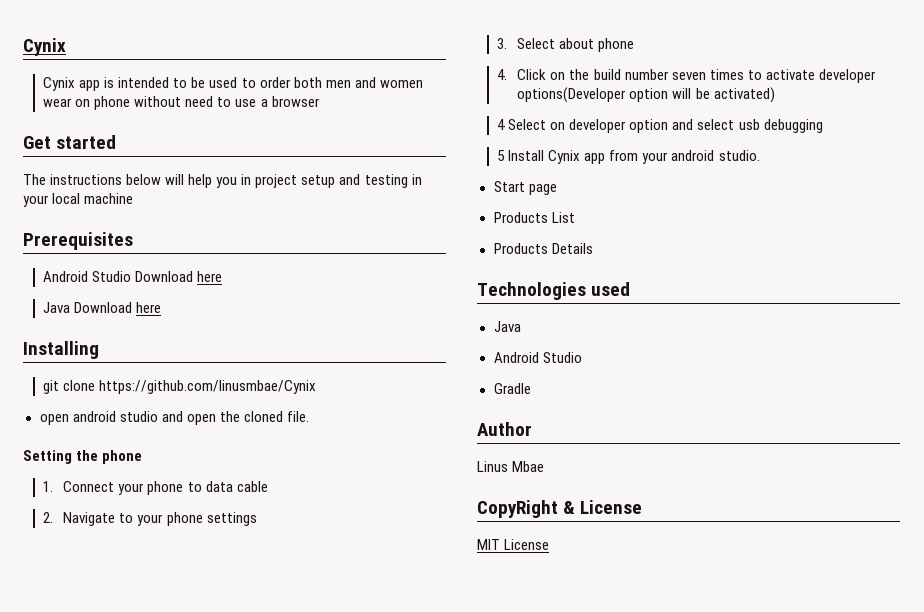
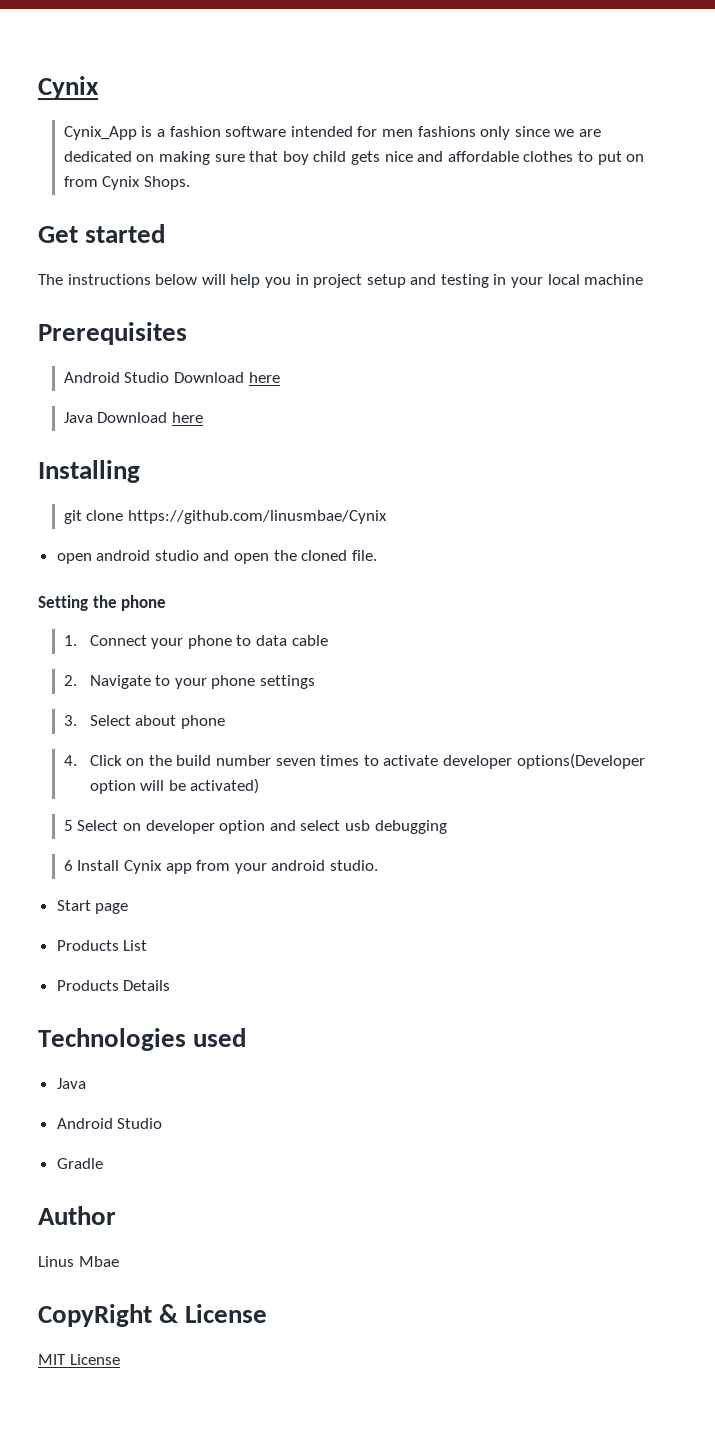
[43,77,423,91] [43,96,320,110] Cynix app is intended to be used to order both men and women wear on phone without need to use a browser -> [63,126,601,140] [63,151,645,165] [63,176,191,190] Cynix_App is a fashion software intended for men fashions only since we are dedicated on making sure that boy child gets nice and affordable clothes to put on from Cynix Shops.
[497,119,506,130] 4 -> [63,820,73,831] 5
[497,150,506,161] 5 -> [63,860,73,871] 6

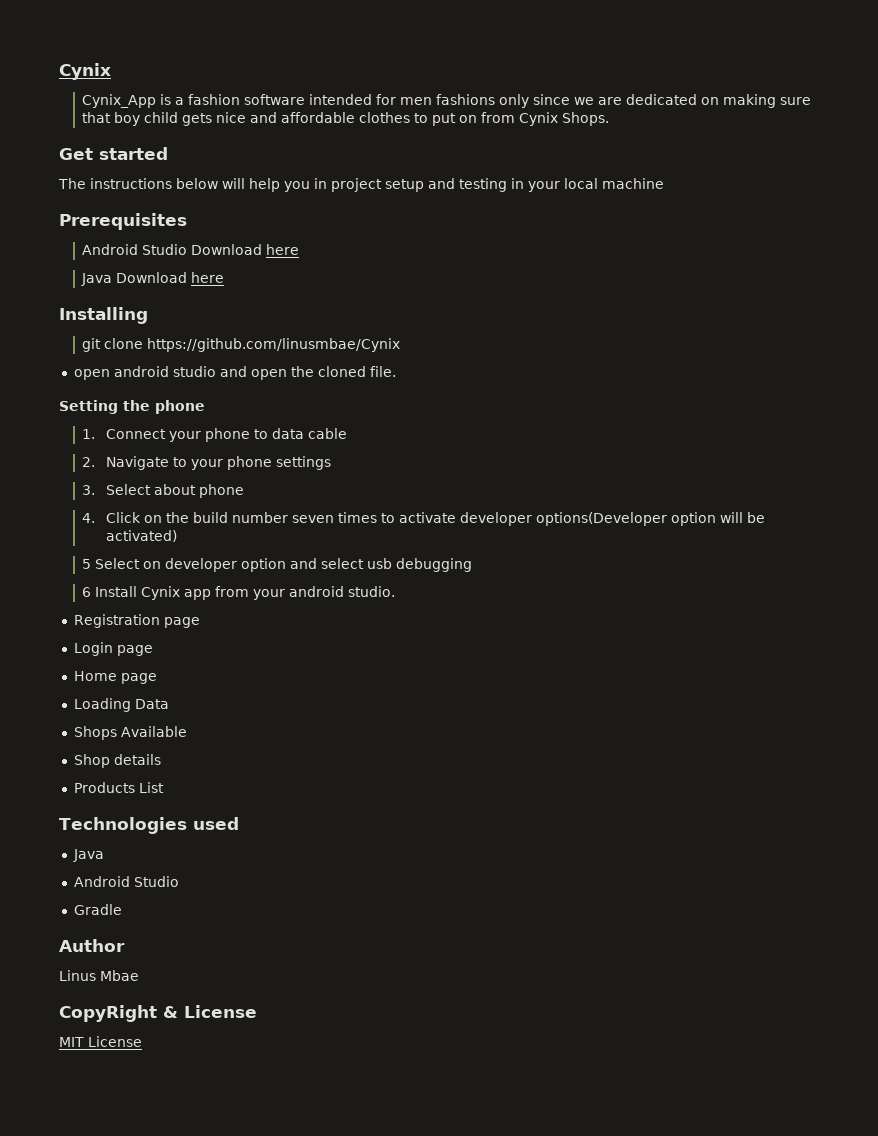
[56,900,129,914] Start page -> [73,614,200,628] [73,642,153,656] [73,671,157,684] [73,698,169,712] [73,726,187,740] [73,754,161,768] Registration page // Login page // Home page // Loading Data // Shops Available // Shop details
[56,980,171,991] // Products Details -> (164, 787) none

